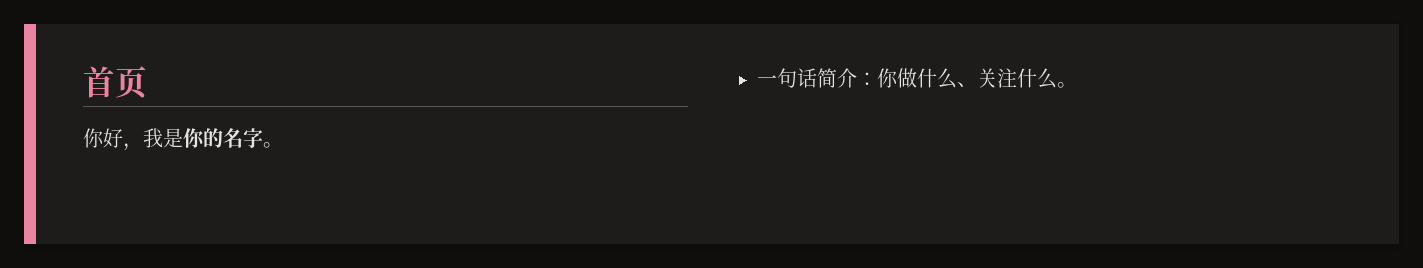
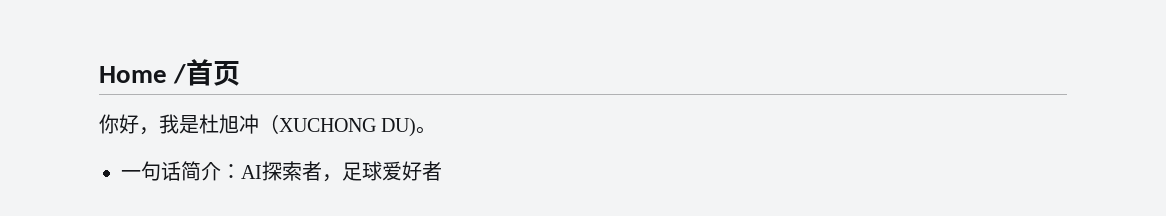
(83, 82) none -> [99,64,187,84] Home /
[183,128,263,148] 你的名字 -> [199,114,417,137] 杜旭冲（XUCHONG DU)
[877,68,1077,89] 你做什么、关注什么。 -> [241,161,442,182] AI探索者，足球爱好者

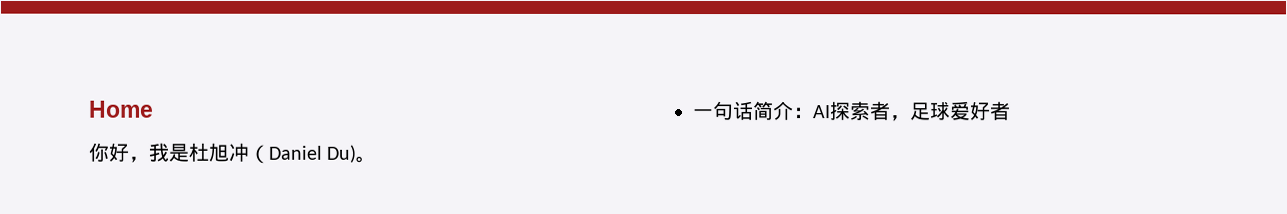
[173,59,241,86] /首页 -> (154, 109) none
[279,118,417,137] XUCHONG DU) -> [268,144,357,163] Daniel Du)

